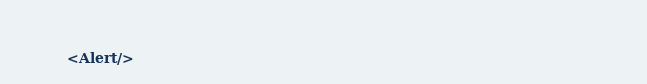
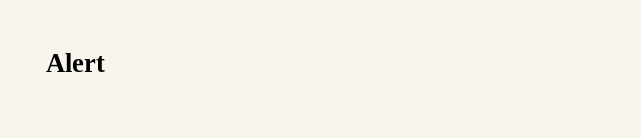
[67,52,134,65] <Alert/> -> [46,53,105,72] Alert

